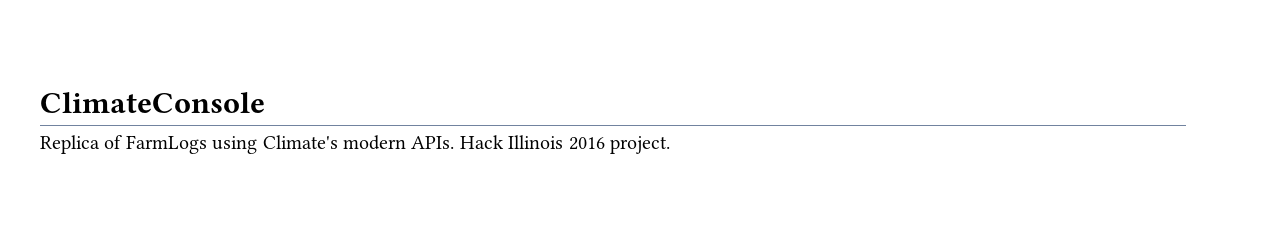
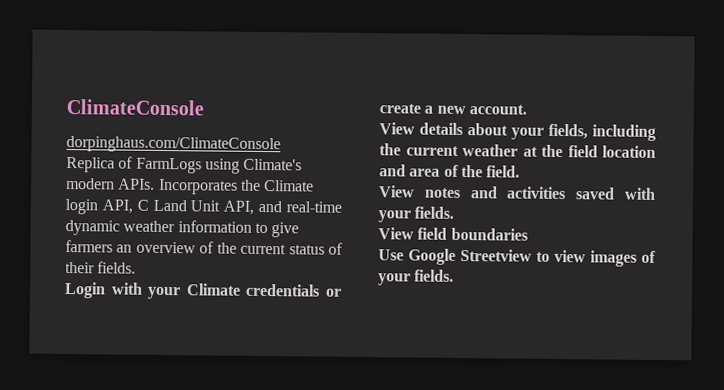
(265, 102) none -> [66,136,281,154] // dorpinghaus.com/ClimateConsole
[459,135,670,154] Hack Illinois 2016 project. -> [158,178,315,195] [65,199,342,215] [65,220,300,238] [65,240,343,255] [65,261,137,274] [64,281,342,300] [379,103,527,115] [379,122,656,141] [379,143,656,158] [379,164,521,178] [378,185,656,200] [378,206,455,223] [378,227,528,241] [378,248,656,267] [378,269,455,286] Incorporates the Climate login API, C Land Unit API, and real-time dynamic weather information to give farmers an overview of the current status of their fields. // Login with your Climate credentials or create a new account. // View details about your fields, including the current weather at the field location and area of the field. // View notes and activities saved with your fields. // View field boundaries // Use Google Streetview to view images of your fields.

